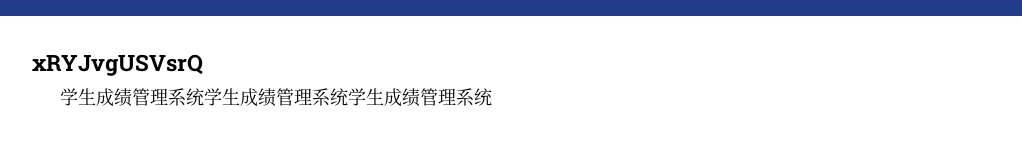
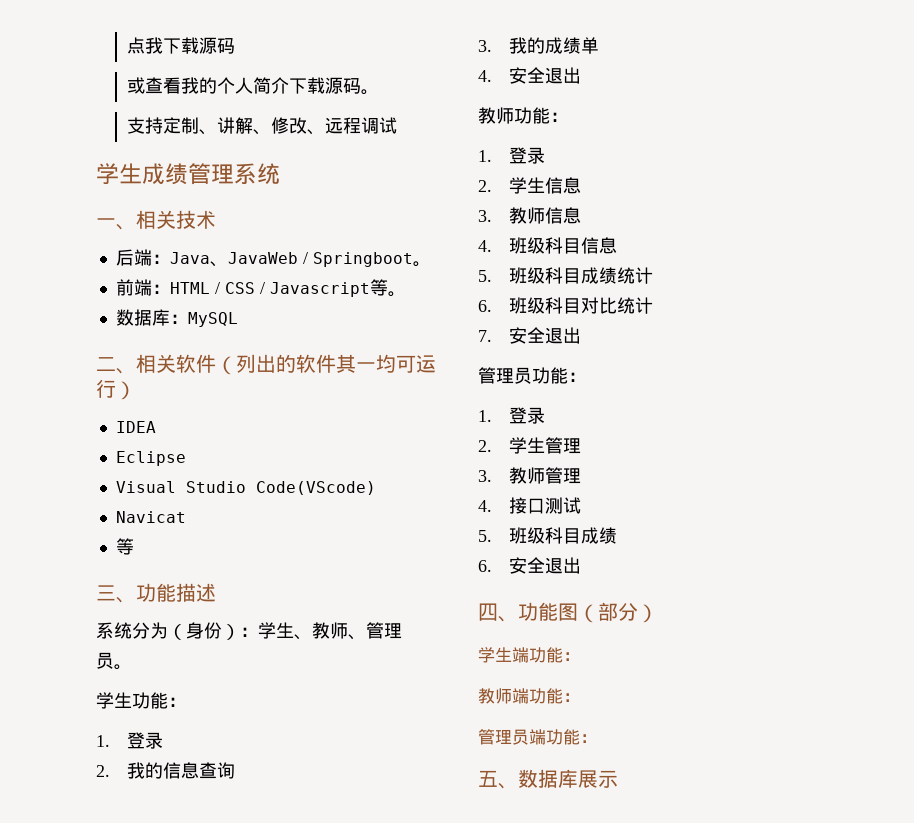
[32,54,203,76] [60,88,493,107] xRYJvgUSVsrQ // 学生成绩管理系统学生成绩管理系统学生成绩管理系统 -> [127,37,236,54] [127,77,380,95] [127,117,398,135] [96,163,280,185] [96,210,216,230] [115,249,431,267] [115,279,406,297] [115,309,238,327] [96,354,436,375] [96,379,136,400] [115,421,156,433] [115,451,186,466] [115,481,376,495] [115,511,186,523] [115,538,134,555] [96,583,216,603] [96,622,402,640] [96,652,132,670] [96,692,186,709] [96,732,164,749] [96,762,236,779] [478,37,600,54] [478,67,582,84] [478,107,568,124] [478,147,546,164] [478,177,582,194] [478,207,582,224] [478,237,618,254] [478,267,654,284] [478,297,654,314] [478,327,582,344] [478,367,586,384] [478,407,546,424] [478,437,582,454] [478,467,582,484] [478,497,582,514] [478,527,618,544] [478,557,582,574] [478,602,658,623] [478,647,580,663] [478,688,580,704] [478,729,597,745] [478,769,618,789] 点我下载源码 // 或查看我的个人简介下载源码。 // 支持定制、讲解、修改、远程调试 // 学生成绩管理系统 // 一、相关技术 // 后端：Java、JavaWeb / Springboot。 // 前端：HTML / CSS / Javascript等。 // 数据库：MySQL // 二、相关软件（列出的软件其一均可运行） // IDEA // Eclipse // Visual Studio Code(VScode) // Navicat // 等 // 三、功能描述 // 系统分为（身份）：学生、教师、管理员。 // 学生功能： // 1.登录 // 2.我的信息查询 // 3.我的成绩单 // 4.安全退出 // 教师功能： // 1.登录 // 2.学生信息 // 3.教师信息 // 4.班级科目信息 // 5.班级科目成绩统计 // 6.班级科目对比统计 // 7.安全退出 // 管理员功能： // 1.登录 // 2.学生管理 // 3.教师管理 // 4.接口测试 // 5.班级科目成绩 // 6.安全退出 // 四、功能图（部分） // 学生端功能： // 教师端功能： // 管理员端功能： // 五、数据库展示

